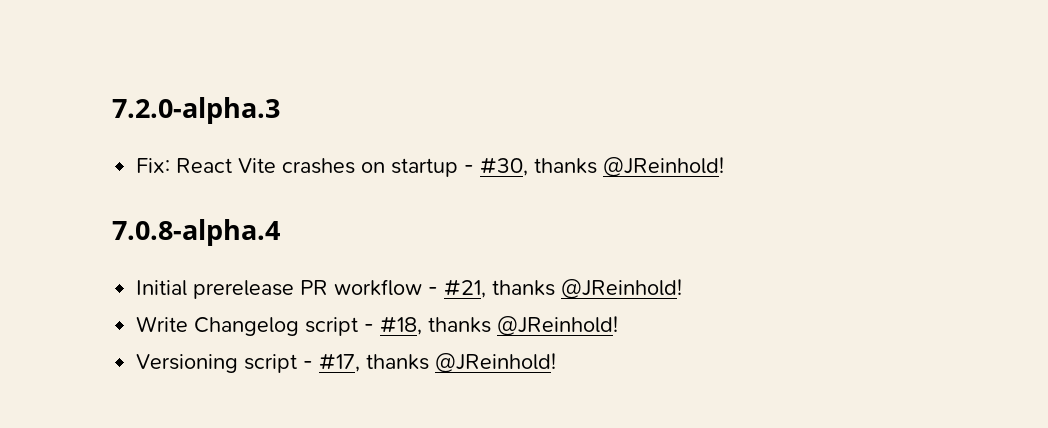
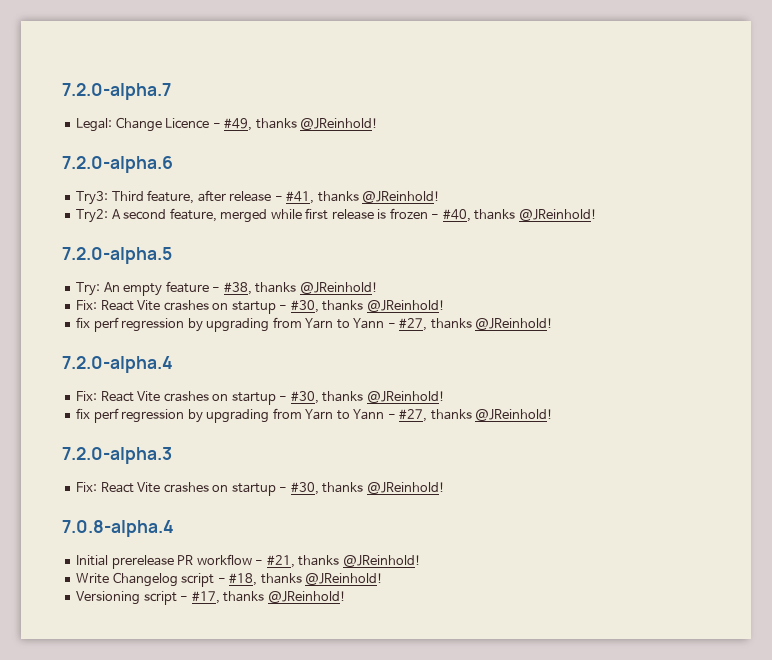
(112, 110) none -> [62,83,171,100] [76,117,379,132] [62,156,173,173] [76,190,441,205] [76,208,597,223] [62,247,172,264] [76,281,378,296] [76,300,445,314] [76,317,554,332] [62,356,173,373] [76,391,445,405] [76,408,554,423] 7.2.0-alpha.7 // Legal: Change Licence - #49, thanks @JReinhold! // 7.2.0-alpha.6 // Try3: Third feature, after release - #41, thanks @JReinhold! // Try2: A second feature, merged while first release is frozen - #40, thanks @JReinhold! // 7.2.0-alpha.5 // Try: An empty feature - #38, thanks @JReinhold! // Fix: React Vite crashes on startup - #30, thanks @JReinhold! // fix perf regression by upgrading from Yarn to Yann - #27, thanks @JReinhold! // 7.2.0-alpha.4 // Fix: React Vite crashes on startup - #30, thanks @JReinhold! // fix perf regression by upgrading from Yarn to Yann - #27, thanks @JReinhold! //

